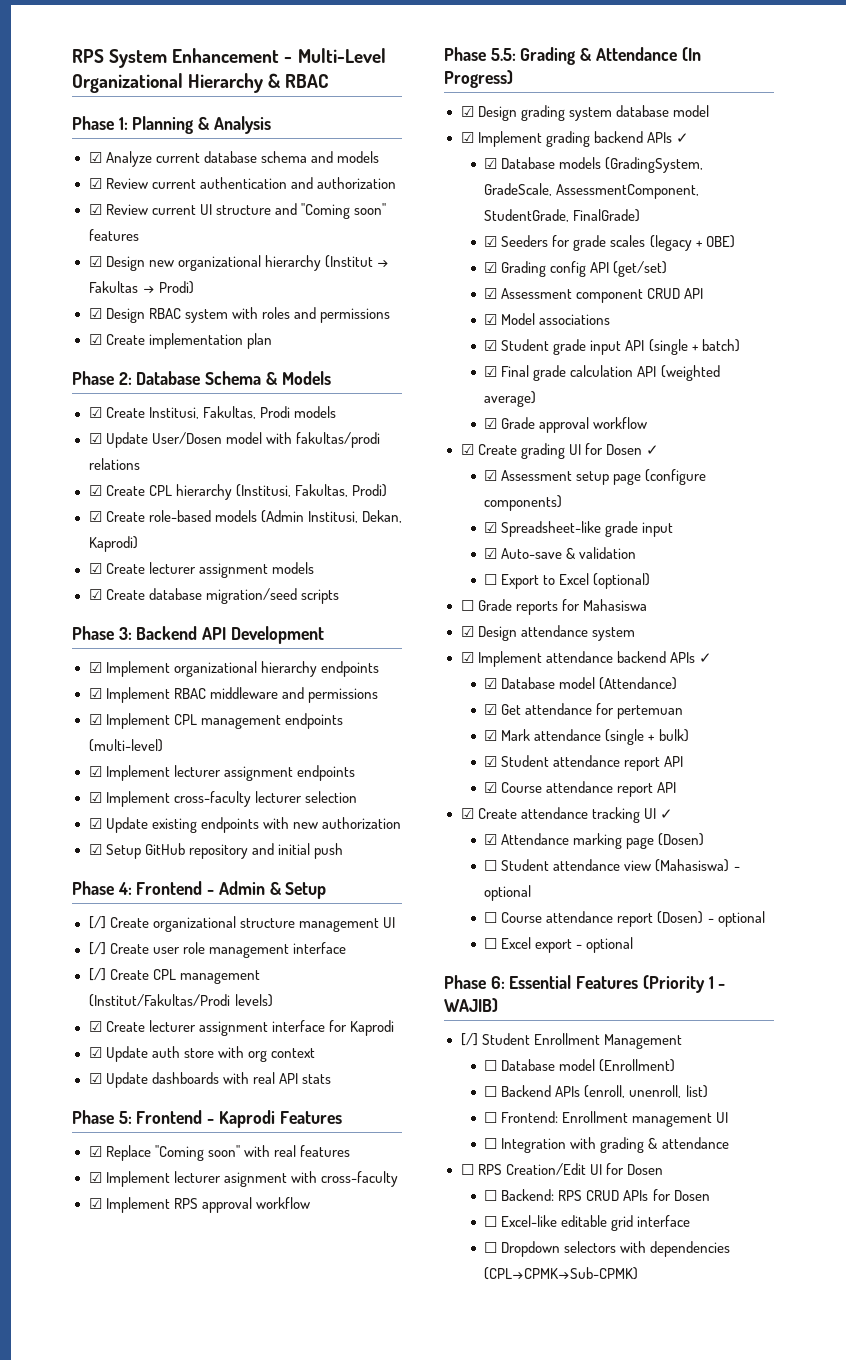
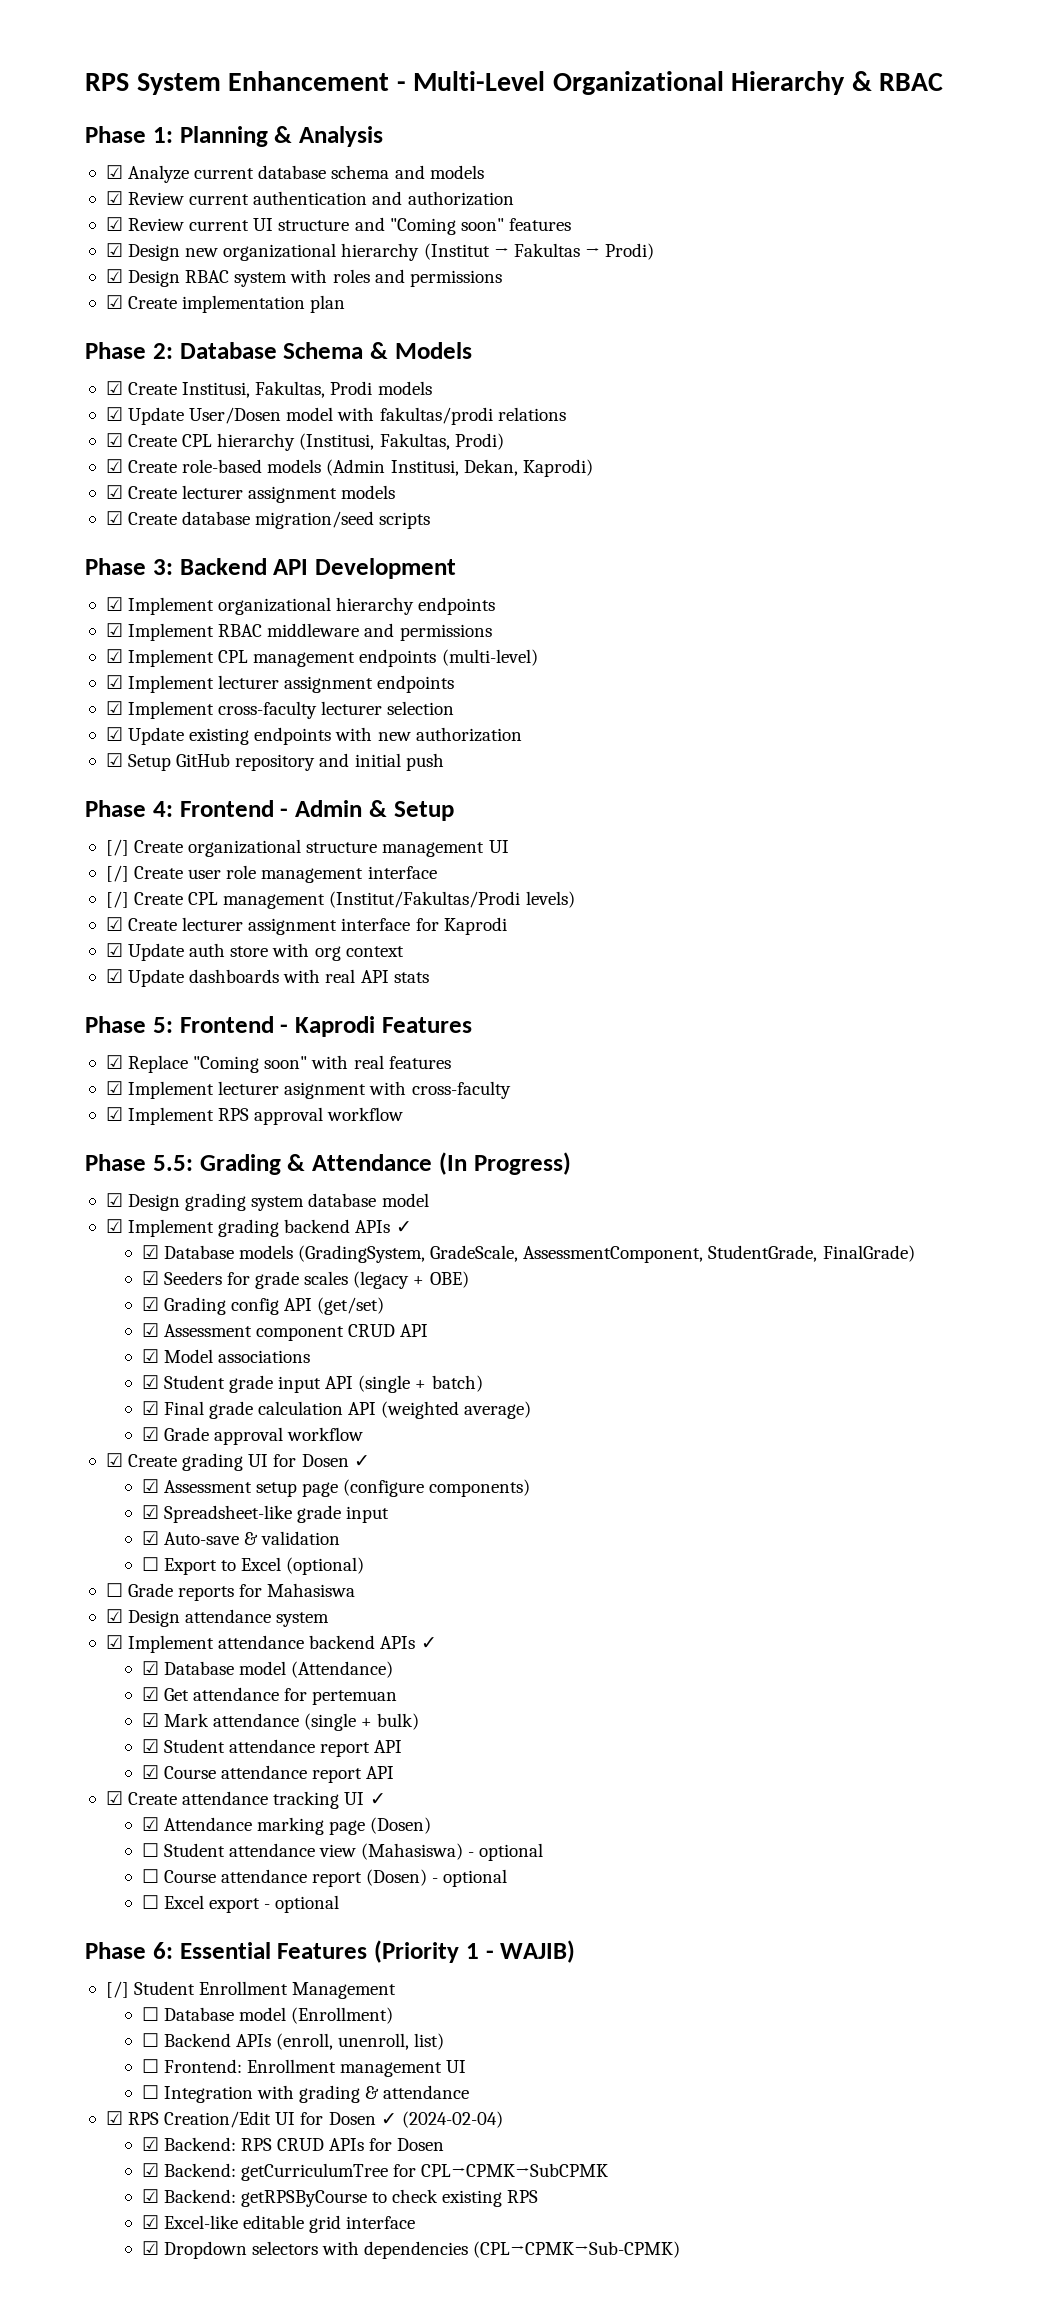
[460,1164,474,1175] ☐ -> [105,2111,123,2125] ☑
[484,1190,498,1201] // ☐ -> [380,2111,503,2128] [141,2137,159,2151] ✓ (2024-02-04) // ☑
[484,1216,498,1227] ☐ -> [141,2163,609,2181] [141,2189,539,2207] [141,2215,159,2229] ☑ Backend: getCurriculumTree for CPL→CPMK→SubCPMK // ☑ Backend: getRPSByCourse to check existing RPS // ☑
[484,1242,498,1253] ☐ -> [141,2241,159,2255] ☑

